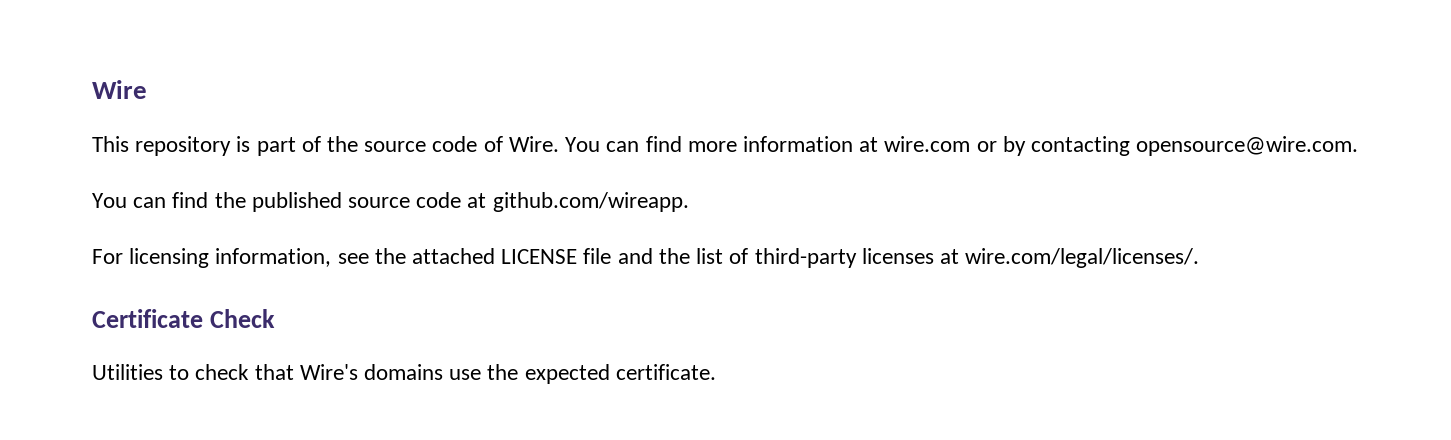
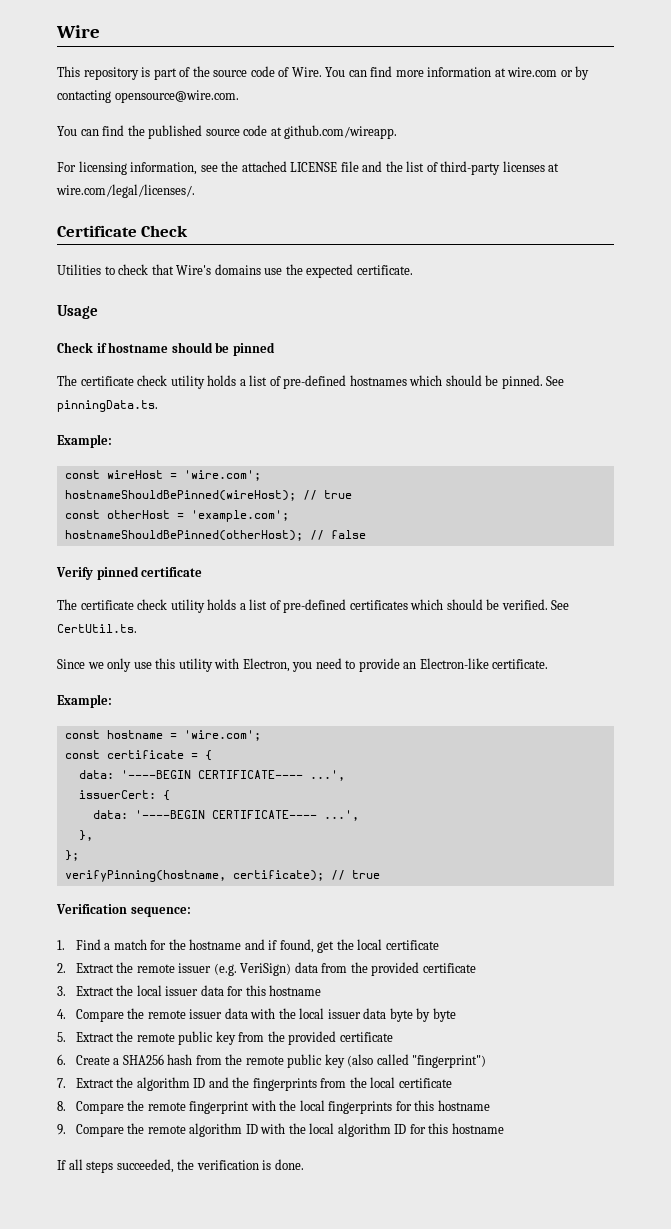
(716, 372) none -> [57,305,98,319] [57,342,275,356] [57,375,565,389] [57,400,158,412] [57,434,112,448] [64,470,261,481] [64,490,352,501] [64,510,289,522] [64,530,366,541] [56,566,203,580] [57,599,570,613] [57,624,137,633] [57,658,549,672] [57,694,112,708] [64,730,261,741] [64,750,212,761] [78,770,345,781] [78,790,170,801] [92,810,359,821] [78,830,93,841] [64,850,79,861] [64,870,380,882] [56,904,191,917] [57,939,439,953] [57,962,476,976] [57,985,322,996] [57,1008,456,1022] [57,1031,393,1045] [57,1054,487,1068] [57,1077,452,1091] [57,1100,490,1114] [57,1123,504,1137] [57,1159,304,1173] // Usage // Check if hostname should be pinned // The certificate check utility holds a list of pre-defined hostnames which should be pinned. See pinningData.ts. // Example: // const wireHost = 'wire.com'; // hostnameShouldBePinned(wireHost); // true // const otherHost = 'example.com'; // hostnameShouldBePinned(otherHost); // false // Verify pinned certificate // The certificate check utility holds a list of pre-defined certificates which should be verified. See CertUtil.ts. // Since we only use this utility with Electron, you need to provide an Electron-like certificate. // Example: // const hostname = 'wire.com'; // const certificate = { // data: '----BEGIN CERTIFICATE---- ...', // issuerCert: { // data: '----BEGIN CERTIFICATE---- ...', // }, // }; // verifyPinning(hostname, certificate); // true // Verification sequence: // 1. Find a match for the hostname and if found, get the local certificate // 2. Extract the remote issuer (e.g. VeriSign) data from the provided certificate // 3. Extract the local issuer data for this hostname // 4. Compare the remote issuer data with the local issuer data byte by byte // 5. Extract the remote public key from the provided certificate // 6. Create a SHA256 hash from the remote public key (also called "fingerprint") // 7. Extract the algorithm ID and the fingerprints from the local certificate // 8. Compare the remote fingerprint with the local fingerprints for this hostname // 9. Compare the remote algorithm ID with the local algorithm ID for this hostname // If all steps succeeded, the verification is done.

